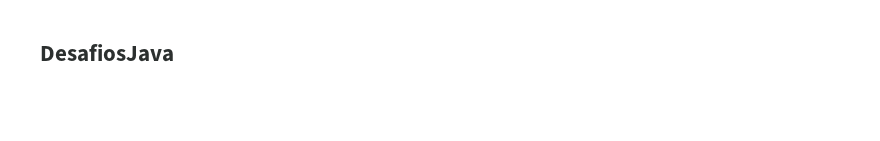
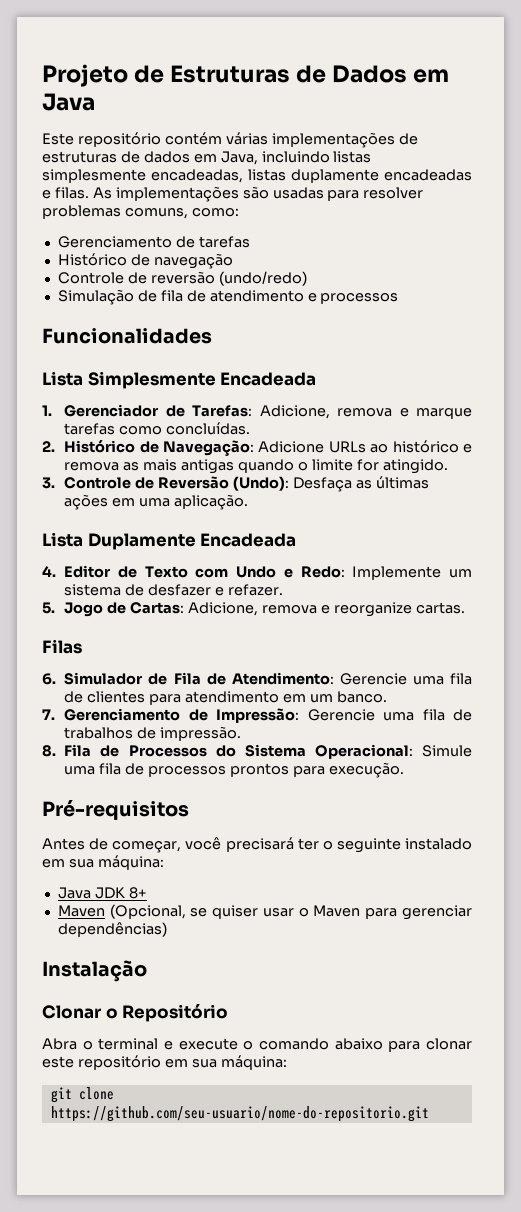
[40,44,174,62] DesafiosJava -> [42,64,450,87] [42,93,95,111] [42,132,418,148] [42,151,372,165] [42,169,472,183] [42,186,424,202] [42,205,239,219] [57,236,250,248] [57,253,233,269] [57,271,307,286] [57,289,399,305] [42,328,212,344] [42,371,317,389] [42,404,472,419] [64,422,251,435] [42,440,473,456] [64,459,448,474] [42,476,429,492] [64,494,249,510] [42,532,297,550] [42,565,473,580] [64,584,283,596] [42,602,465,617] [42,639,82,654] [42,672,473,685] [64,691,387,705] [42,708,472,723] [64,726,242,741] [42,744,472,759] [64,762,404,778] [42,800,189,820] [42,837,472,853] [42,855,164,870] [57,887,147,899] [57,904,473,920] [57,922,167,937] [42,960,147,982] [42,1004,229,1022] [42,1038,473,1052] [42,1055,287,1070] [50,1087,114,1103] [50,1106,429,1122] Projeto de Estruturas de Dados em Java // Este repositório contém várias implementações de estruturas de dados em Java, incluindo listas simplesmente encadeadas, listas duplamente encadeadas e filas. As implementações são usadas para resolver problemas comuns, como: // Gerenciamento de tarefas // Histórico de navegação // Controle de reversão (undo/redo) // Simulação de fila de atendimento e processos // Funcionalidades // Lista Simplesmente Encadeada // 1. Gerenciador de Tarefas: Adicione, remova e marque tarefas como concluídas. // 2. Histórico de Navegação: Adicione URLs ao histórico e remova as mais antigas quando o limite for atingido. // 3. Controle de Reversão (Undo): Desfaça as últimas ações em uma aplicação. // Lista Duplamente Encadeada // 4. Editor de Texto com Undo e Redo: Implemente um sistema de desfazer e refazer. // 5. Jogo de Cartas: Adicione, remova e reorganize cartas. // Filas // 6. Simulador de Fila de Atendimento: Gerencie uma fila de clientes para atendimento em um banco. // 7. Gerenciamento de Impressão: Gerencie uma fila de trabalhos de impressão. // 8. Fila de Processos do Sistema Operacional: Simule uma fila de processos prontos para execução. // Pré-requisitos // Antes de começar, você precisará ter o seguinte instalado em sua máquina: // Java JDK 8+ // Maven (Opcional, se quiser usar o Maven para gerenciar dependências) // Instalação // Clonar o Repositório // Abra o terminal e execute o comando abaixo para clonar este repositório em sua máquina: // git clone https://github.com/seu-usuario/nome-do-repositorio.git

